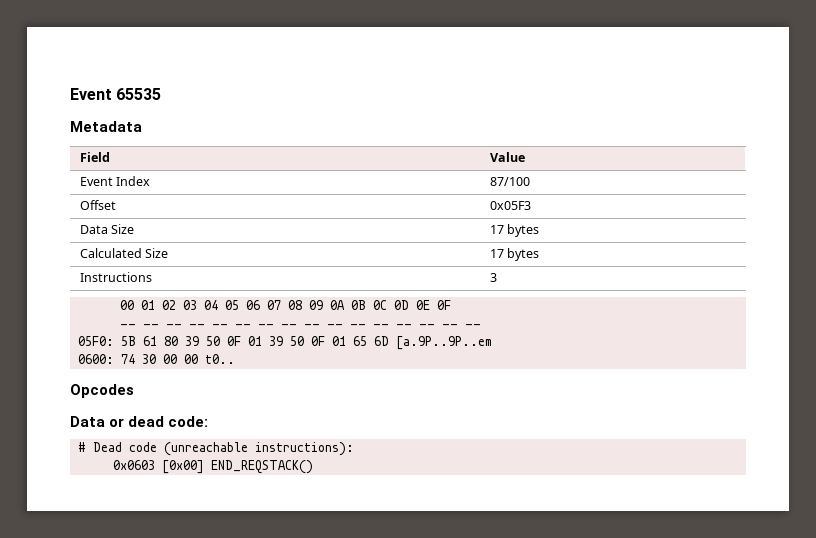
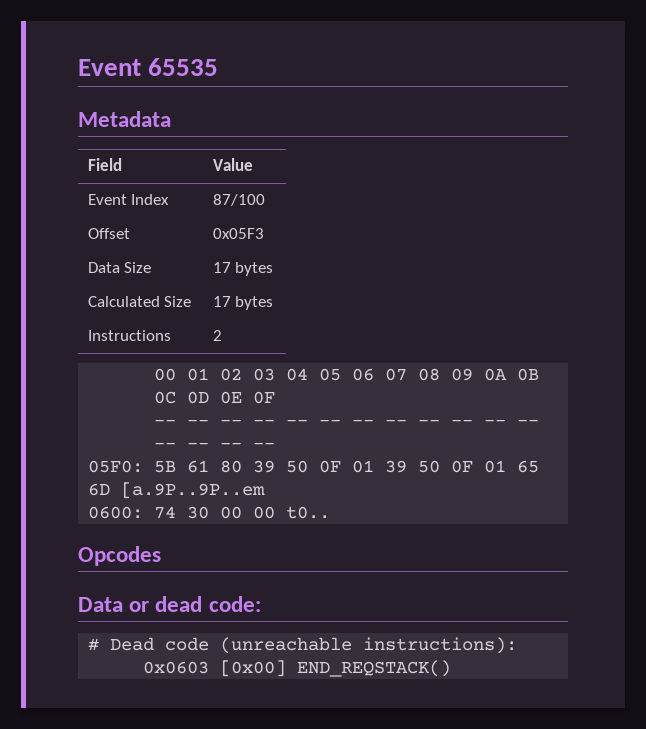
[489,273,497,282] 3 -> [212,330,222,341] 2

